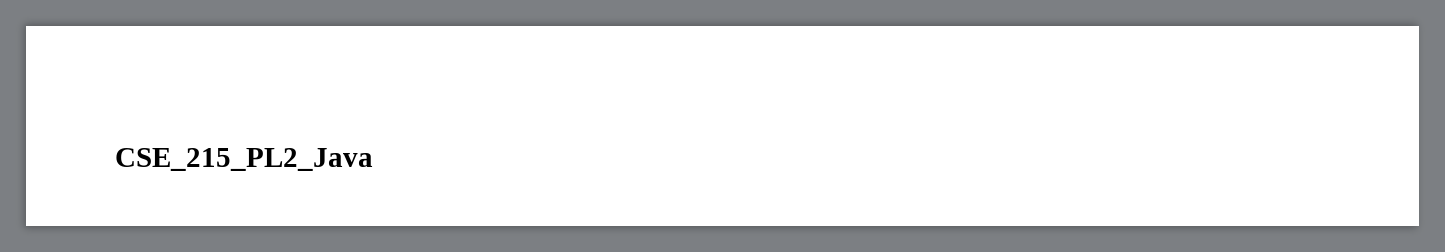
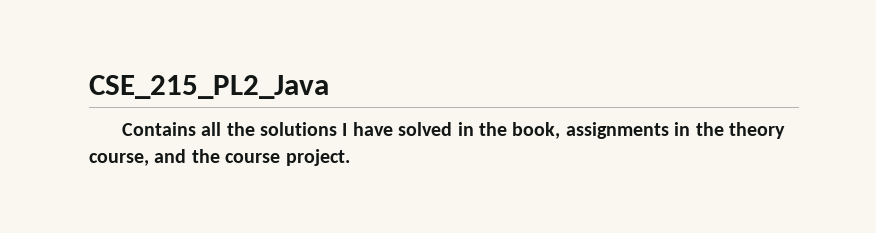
(373, 159) none -> [121,122,785,139] [89,149,350,166] // Contains all the solutions I have solved in the book, assignments in the theory course, and the course project.

